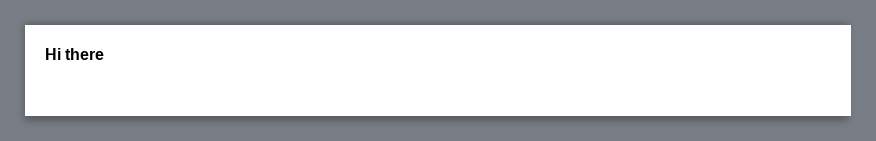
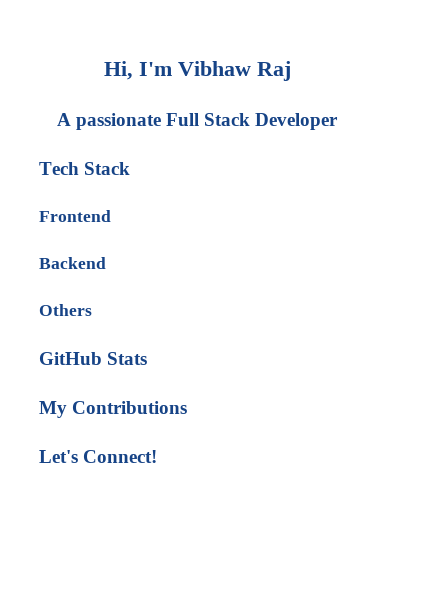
[45,48,105,60] Hi there -> [103,61,291,81] [56,113,339,130] [39,162,131,175] [39,210,111,222] [39,257,106,269] [39,304,92,316] [39,352,148,365] [39,401,188,418] [39,450,158,463] Hi, I'm Vibhaw Raj // A passionate Full Stack Developer // Tech Stack // Frontend // Backend // Others // GitHub Stats // My Contributions // Let's Connect!

